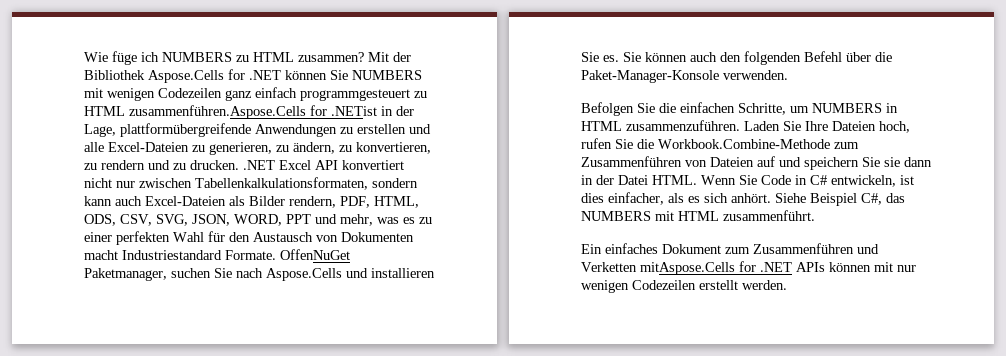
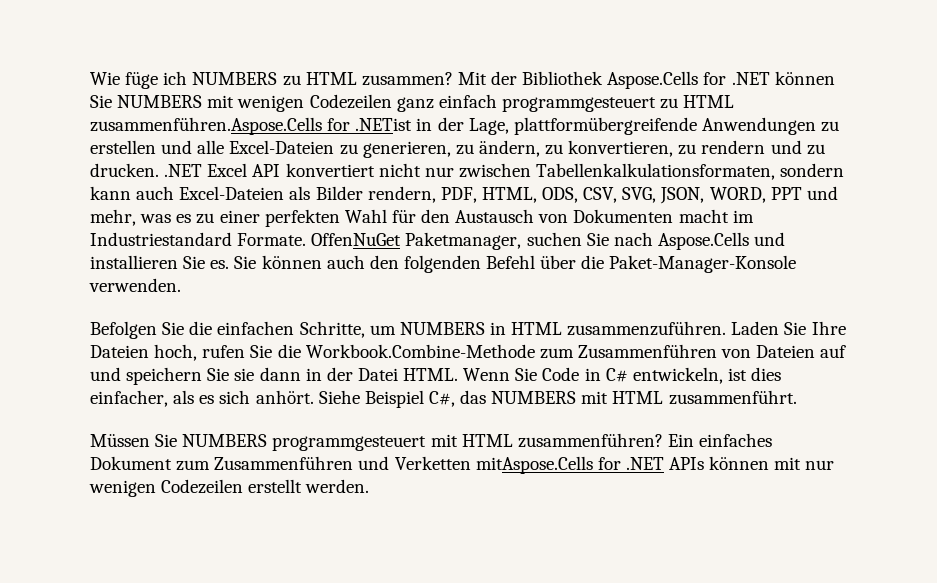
(118, 255) none -> [732,210,754,223] im
(815, 215) none -> [90,433,663,451] Müssen Sie NUMBERS programmgesteuert mit HTML zusammenführen?

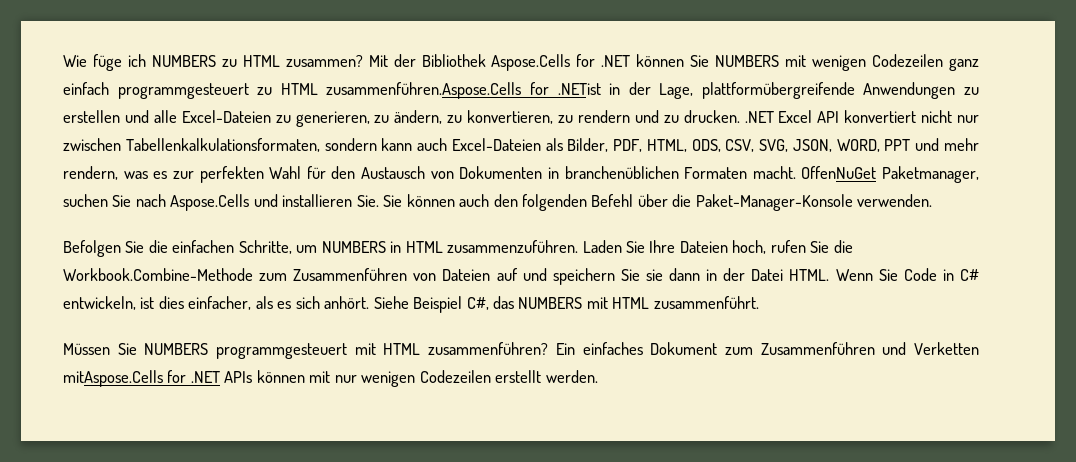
[315,186,436,203] Bilder rendern, -> [567,138,609,152] Bilder,
[90,209,260,226] mehr, was es zu einer -> [944,138,979,151] [63,166,194,180] mehr rendern, was es zur
[678,209,754,223] [90,232,307,246] macht im Industriestandard Formate. -> [547,166,796,179] in branchenüblichen Formaten macht.
[183,256,230,269] Sie es. -> [356,195,379,207] Sie.

